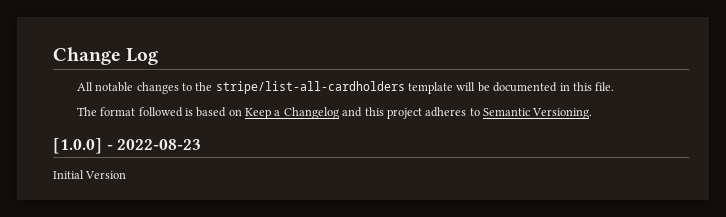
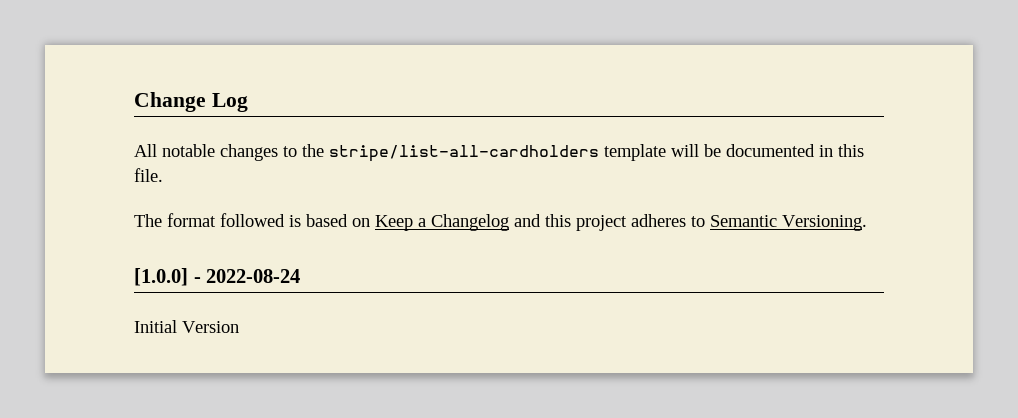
[117,139,202,150] 2022-08-23 -> [206,269,301,283] 2022-08-24

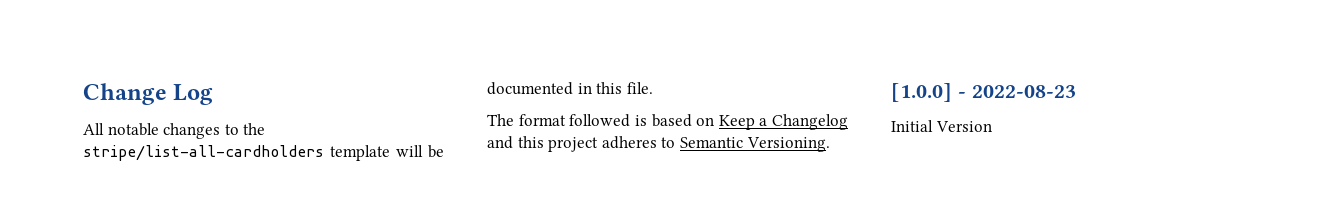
[206,269,301,283] 2022-08-24 -> [971,85,1076,98] 2022-08-23

